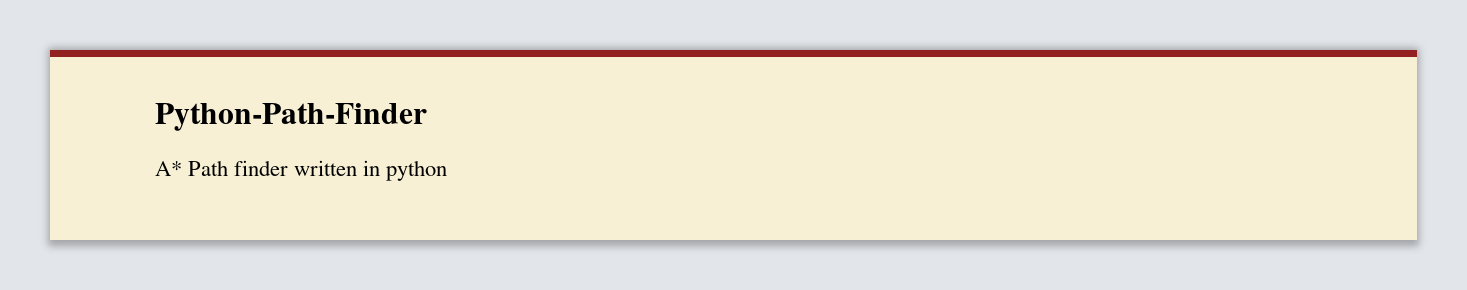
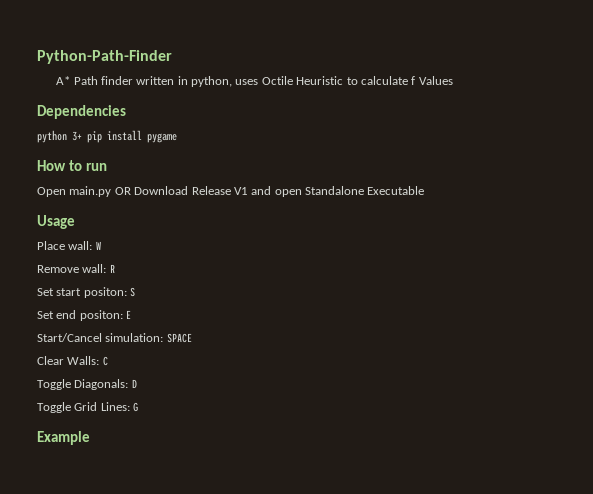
[386,160,448,181] python -> [190,76,453,87] [37,105,126,119] [37,130,177,143] [37,160,107,171] [37,186,425,197] [37,215,75,229] [37,241,101,250] [37,264,115,273] [37,287,136,298] [37,310,132,321] [37,333,192,343] [37,356,108,366] [37,379,137,390] [37,402,139,413] [37,431,90,445] python, uses Octile Heuristic to calculate f Values // Dependencies // python 3+ pip install pygame // How to run // Open main.py OR Download Release V1 and open Standalone Executable // Usage // Place wall: W // Remove wall: R // Set start positon: S // Set end positon: E // Start/Cancel simulation: SPACE // Clear Walls: C // Toggle Diagonals: D // Toggle Grid Lines: G // Example

